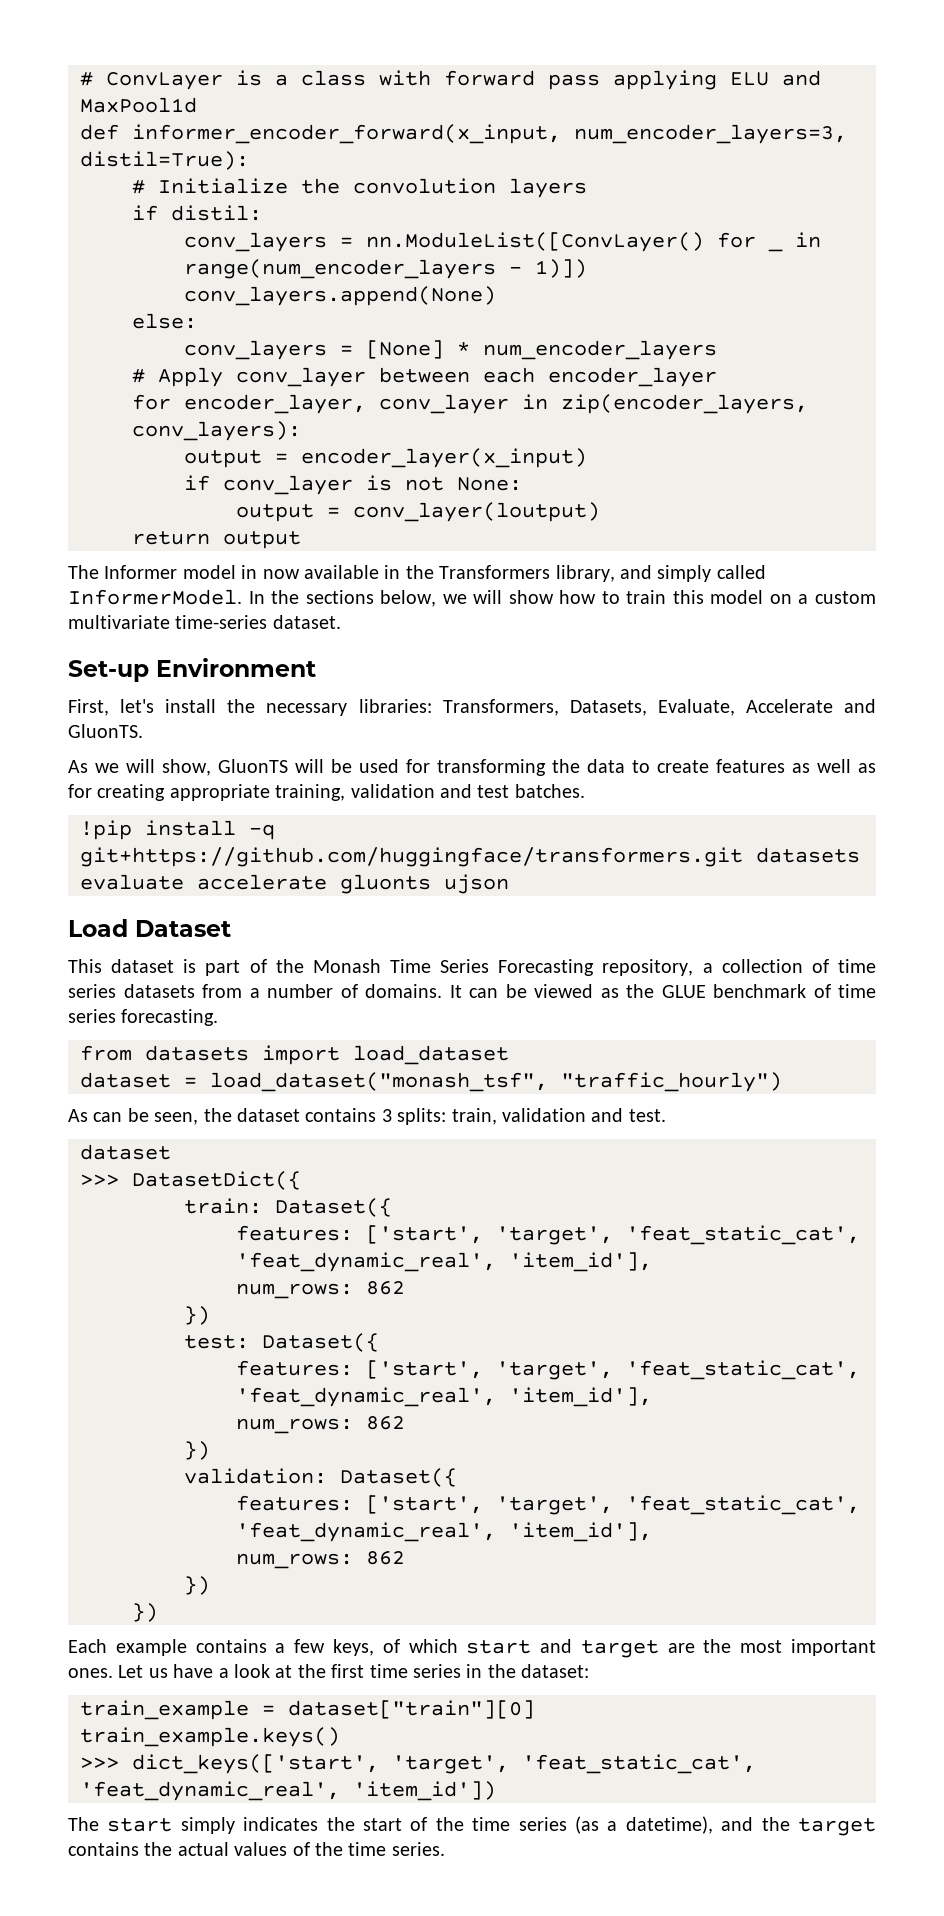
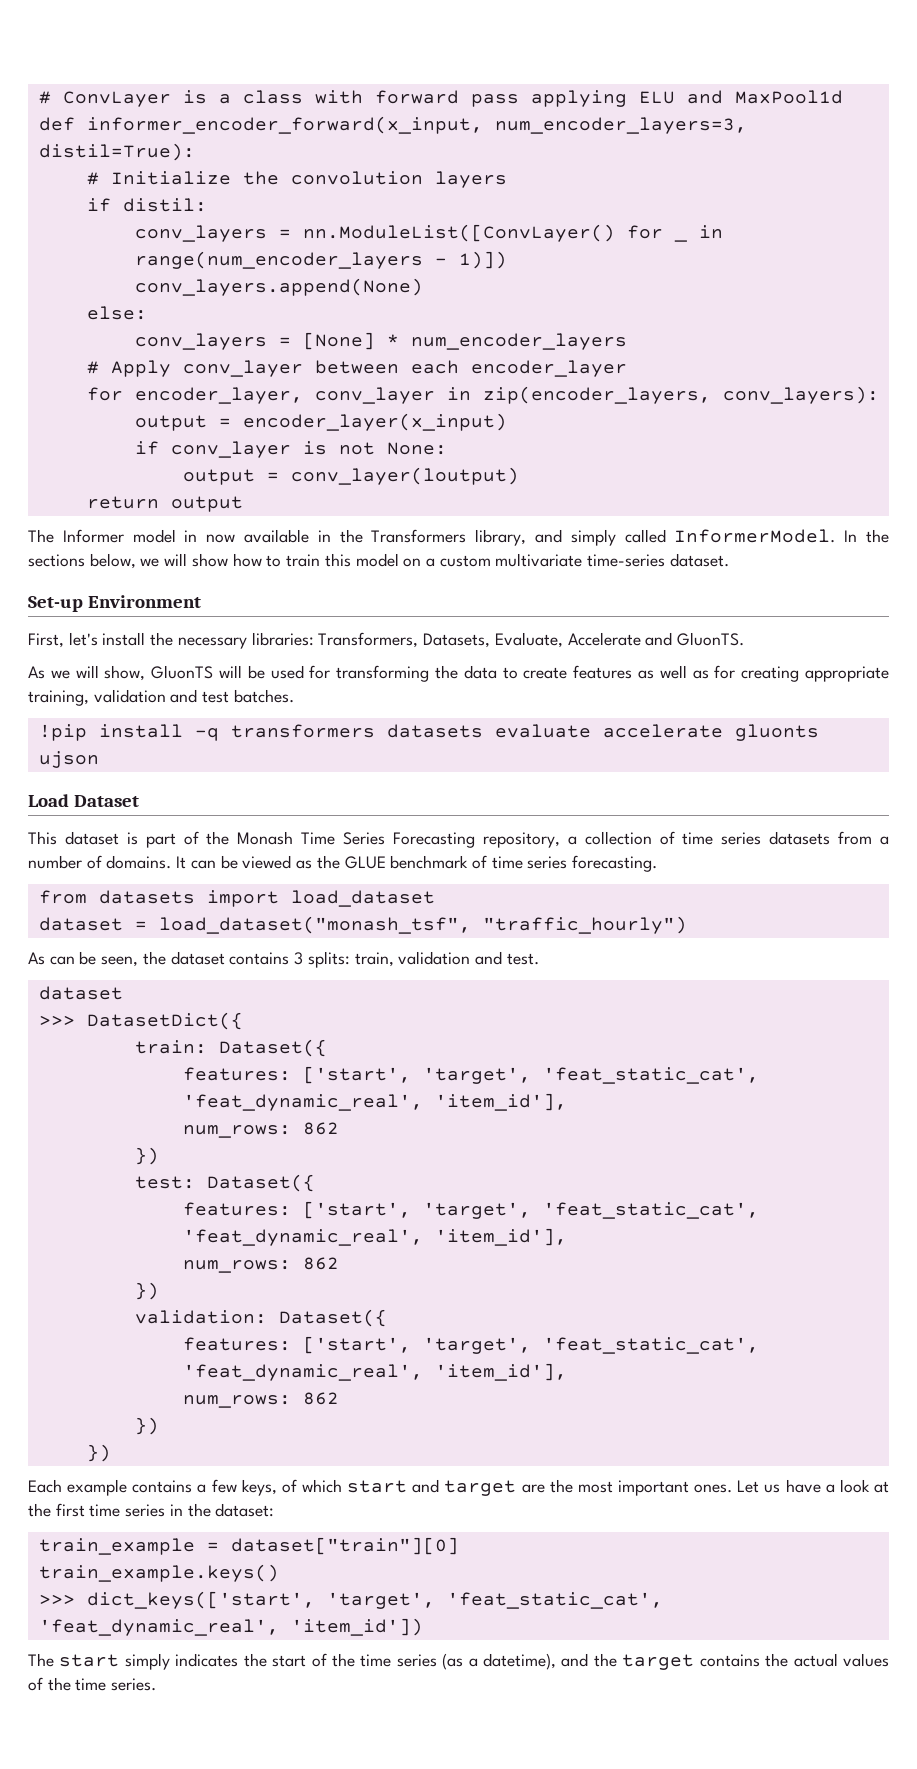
[80,847,743,867] git+https://github.com/huggingface/transformers.git -> [230,724,375,738] transformers

